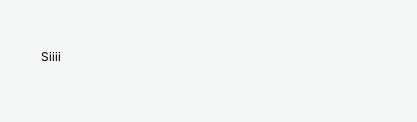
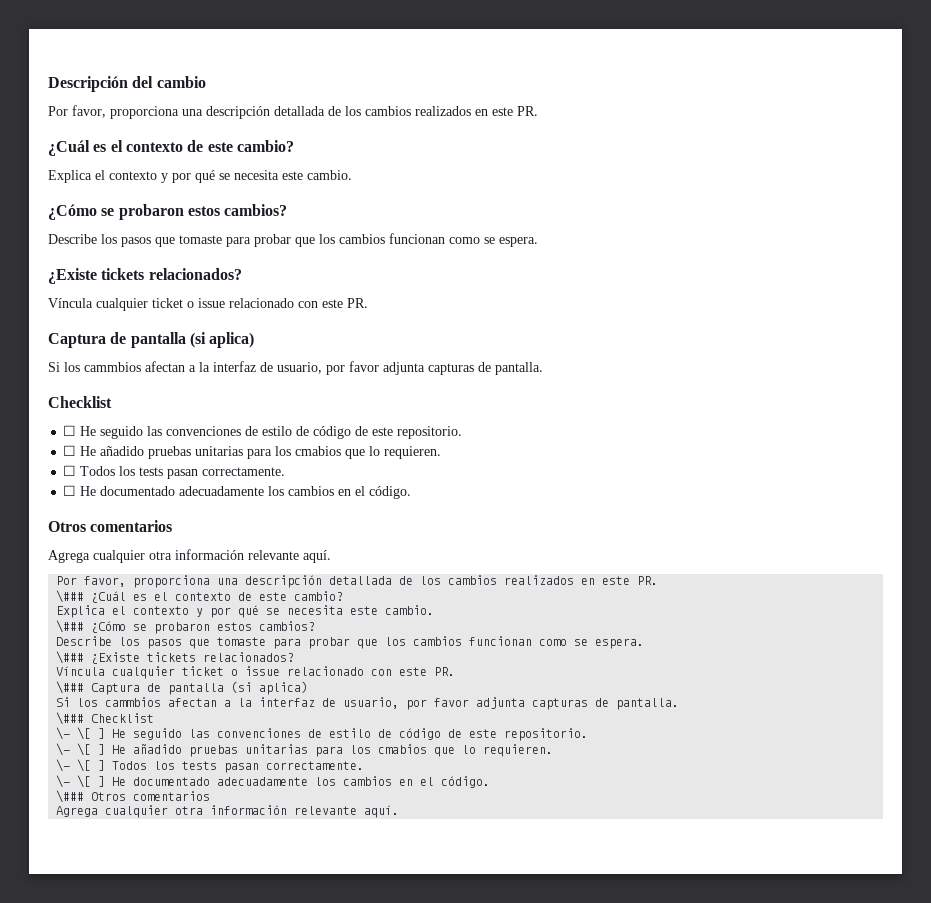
[41,51,61,62] Siiii -> [48,76,206,92] [48,105,538,119] [48,140,294,156] [48,170,352,183] [48,204,288,220] [48,233,538,247] [48,268,242,284] [48,298,368,311] [48,332,255,348] [48,361,543,375] [48,396,112,408] [63,425,463,439] [63,445,442,459] [63,465,286,479] [63,485,412,499] [48,520,173,532] [48,549,331,563] [56,575,659,588] [56,590,344,603] [56,605,435,618] [56,620,316,634] [56,636,645,649] [56,651,295,664] [56,666,456,679] [56,681,309,695] [56,697,680,710] [56,712,155,725] [56,727,589,741] [56,743,554,757] [56,759,365,773] [56,775,491,788] [56,790,211,803] [56,805,400,818] Descripción del cambio // Por favor, proporciona una descripción detallada de los cambios realizados en este PR. // ¿Cuál es el contexto de este cambio? // Explica el contexto y por qué se necesita este cambio. // ¿Cómo se probaron estos cambios? // Describe los pasos que tomaste para probar que los cambios funcionan como se espera. // ¿Existe tickets relacionados? // Víncula cualquier ticket o issue relacionado con este PR. // Captura de pantalla (si aplica) // Si los cammbios afectan a la interfaz de usuario, por favor adjunta capturas de pantalla. // Checklist // ☐ He seguido las convenciones de estilo de código de este repositorio. // ☐ He añadido pruebas unitarias para los cmabios que lo requieren. // ☐ Todos los tests pasan correctamente. // ☐ He documentado adecuadamente los cambios en el código. // Otros comentarios // Agrega cualquier otra información relevante aquí. // Por favor, proporciona una descripción detallada de los cambios realizados en este PR. // \### ¿Cuál es el contexto de este cambio? // Explica el contexto y por qué se necesita este cambio. // \### ¿Cómo se probaron estos cambios? // Describe los pasos que tomaste para probar que los cambios funcionan como se espera. // \### ¿Existe tickets relacionados? // Víncula cualquier ticket o issue relacionado con este PR. // \### Captura de pantalla (si aplica) // Si los cammbios afectan a la interfaz de usuario, por favor adjunta capturas de pantalla. // \### Checklist // \- \[ ] He seguido las convenciones de estilo de código de este repositorio. // \- \[ ] He añadido pruebas unitarias para los cmabios que lo requieren. // \- \[ ] Todos los tests pasan correctamente. // \- \[ ] He documentado adecuadamente los cambios en el código. // \### Otros comentarios // Agrega cualquier otra información relevante aquí.

